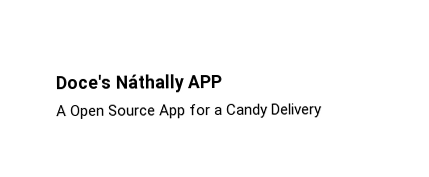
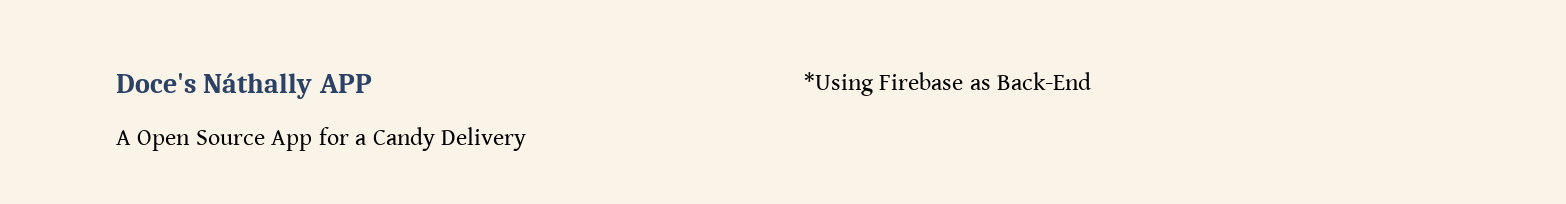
(323, 110) none -> [804,72,1092,96] // *Using Firebase as Back-End

